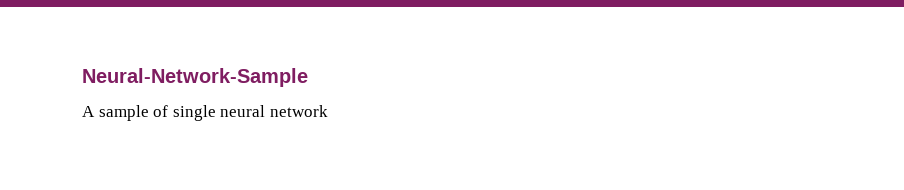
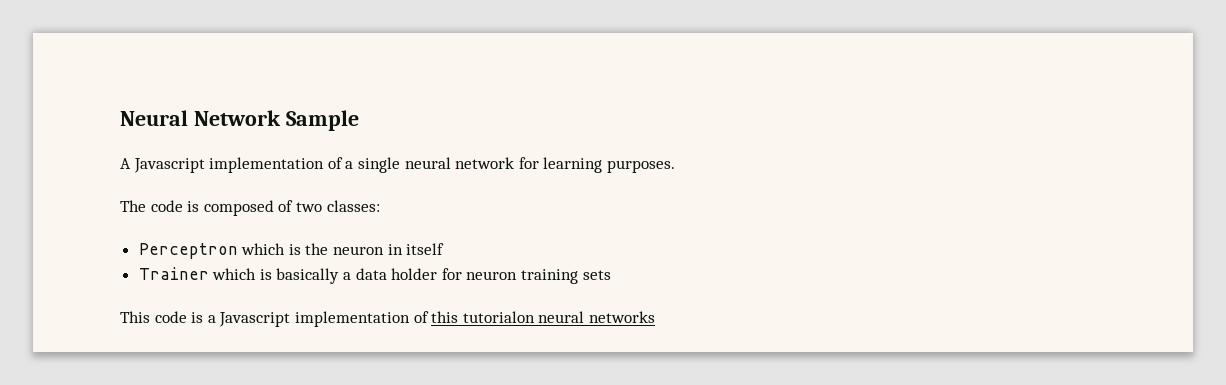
[82,68,308,87] [82,105,328,121] Neural-Network-Sample // A sample of single neural network -> [120,110,359,131] [120,157,675,173] [120,200,380,216] [138,243,445,259] [138,267,611,284] [120,311,655,327] Neural Network Sample // A Javascript implementation of a single neural network for learning purposes. // The code is composed of two classes: // Perceptron which is the neuron in itself // Trainer which is basically a data holder for neuron training sets // This code is a Javascript implementation of this tutorialon neural networks

